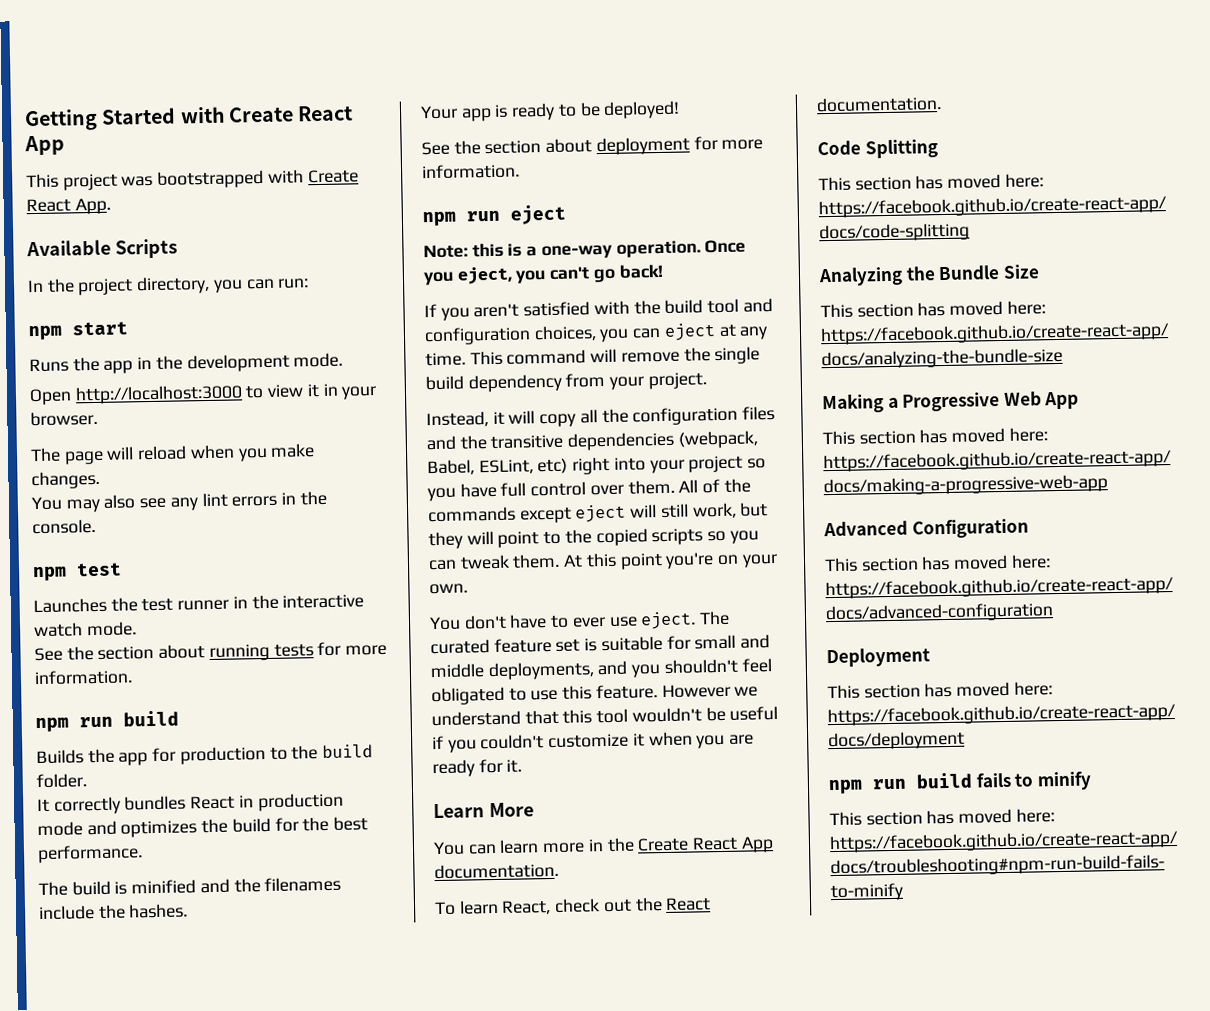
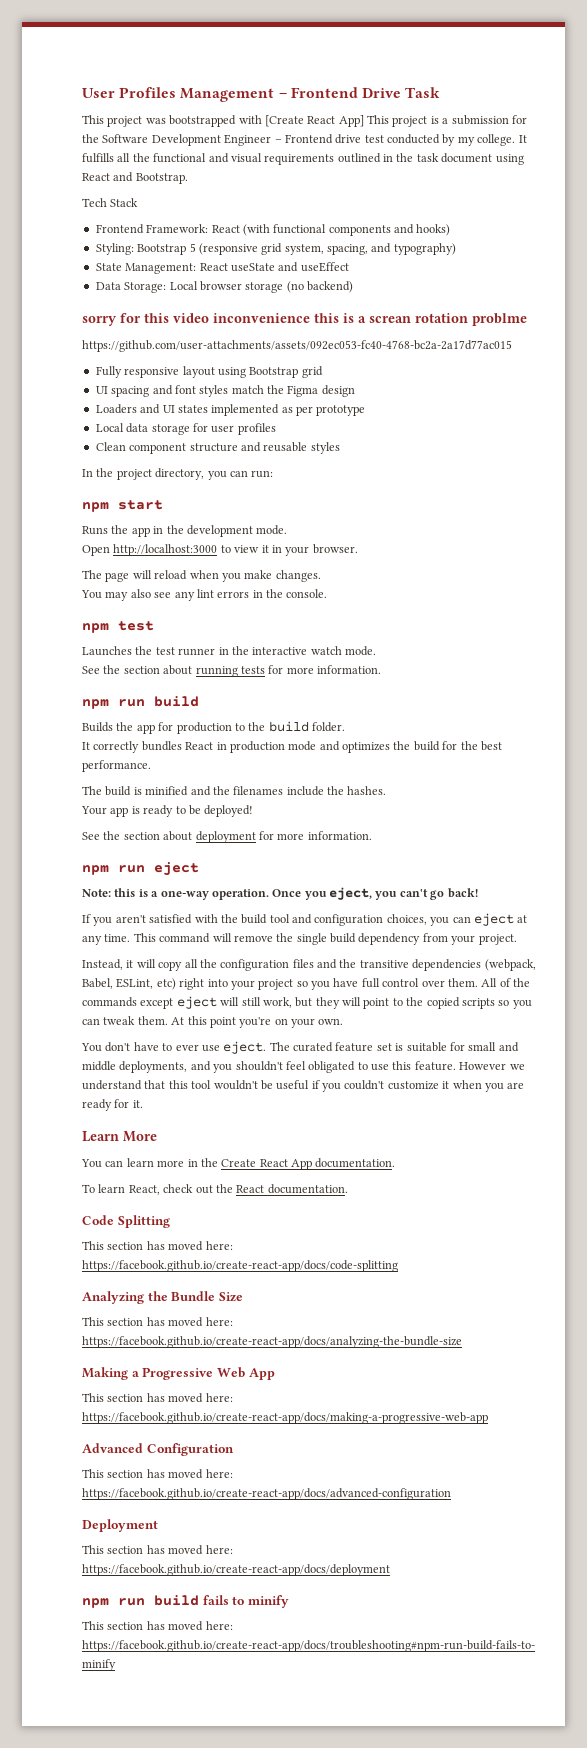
[24,105,354,132] [24,135,65,156] Getting Started with Create React App -> [82,87,441,102] User Profiles Management – Frontend Drive Task
[307,169,359,184] [26,197,111,215] [26,238,178,259] Create React App. // Available Scripts -> [264,115,527,127] [82,134,527,146] [82,153,524,165] [82,172,188,184] [82,198,139,207] [95,224,451,236] [95,243,456,255] [95,262,349,274] [95,281,353,293] [82,313,527,326] [82,340,512,352] [95,366,323,378] [95,385,355,397] [95,404,366,416] [95,423,276,435] [95,442,340,454] [Create React App] This project is a submission for the Software Development Engineer – Frontend drive test conducted by my college. It fulfills all the functional and visual requirements outlined in the task document using React and Bootstrap. // Tech Stack // Frontend Framework: React (with functional components and hooks) // Styling: Bootstrap 5 (responsive grid system, spacing, and typography) // State Management: React useState and useEffect // Data Storage: Local browser storage (no backend) // sorry for this video inconvenience this is a screan rotation problme // https://github.com/user-attachments/assets/092ec053-fc40-4768-bc2a-2a17d77ac015 // Fully responsive layout using Bootstrap grid // UI spacing and font styles match the Figma design // Loaders and UI states implemented as per prototype // Local data storage for user profiles // Clean component structure and reusable styles

